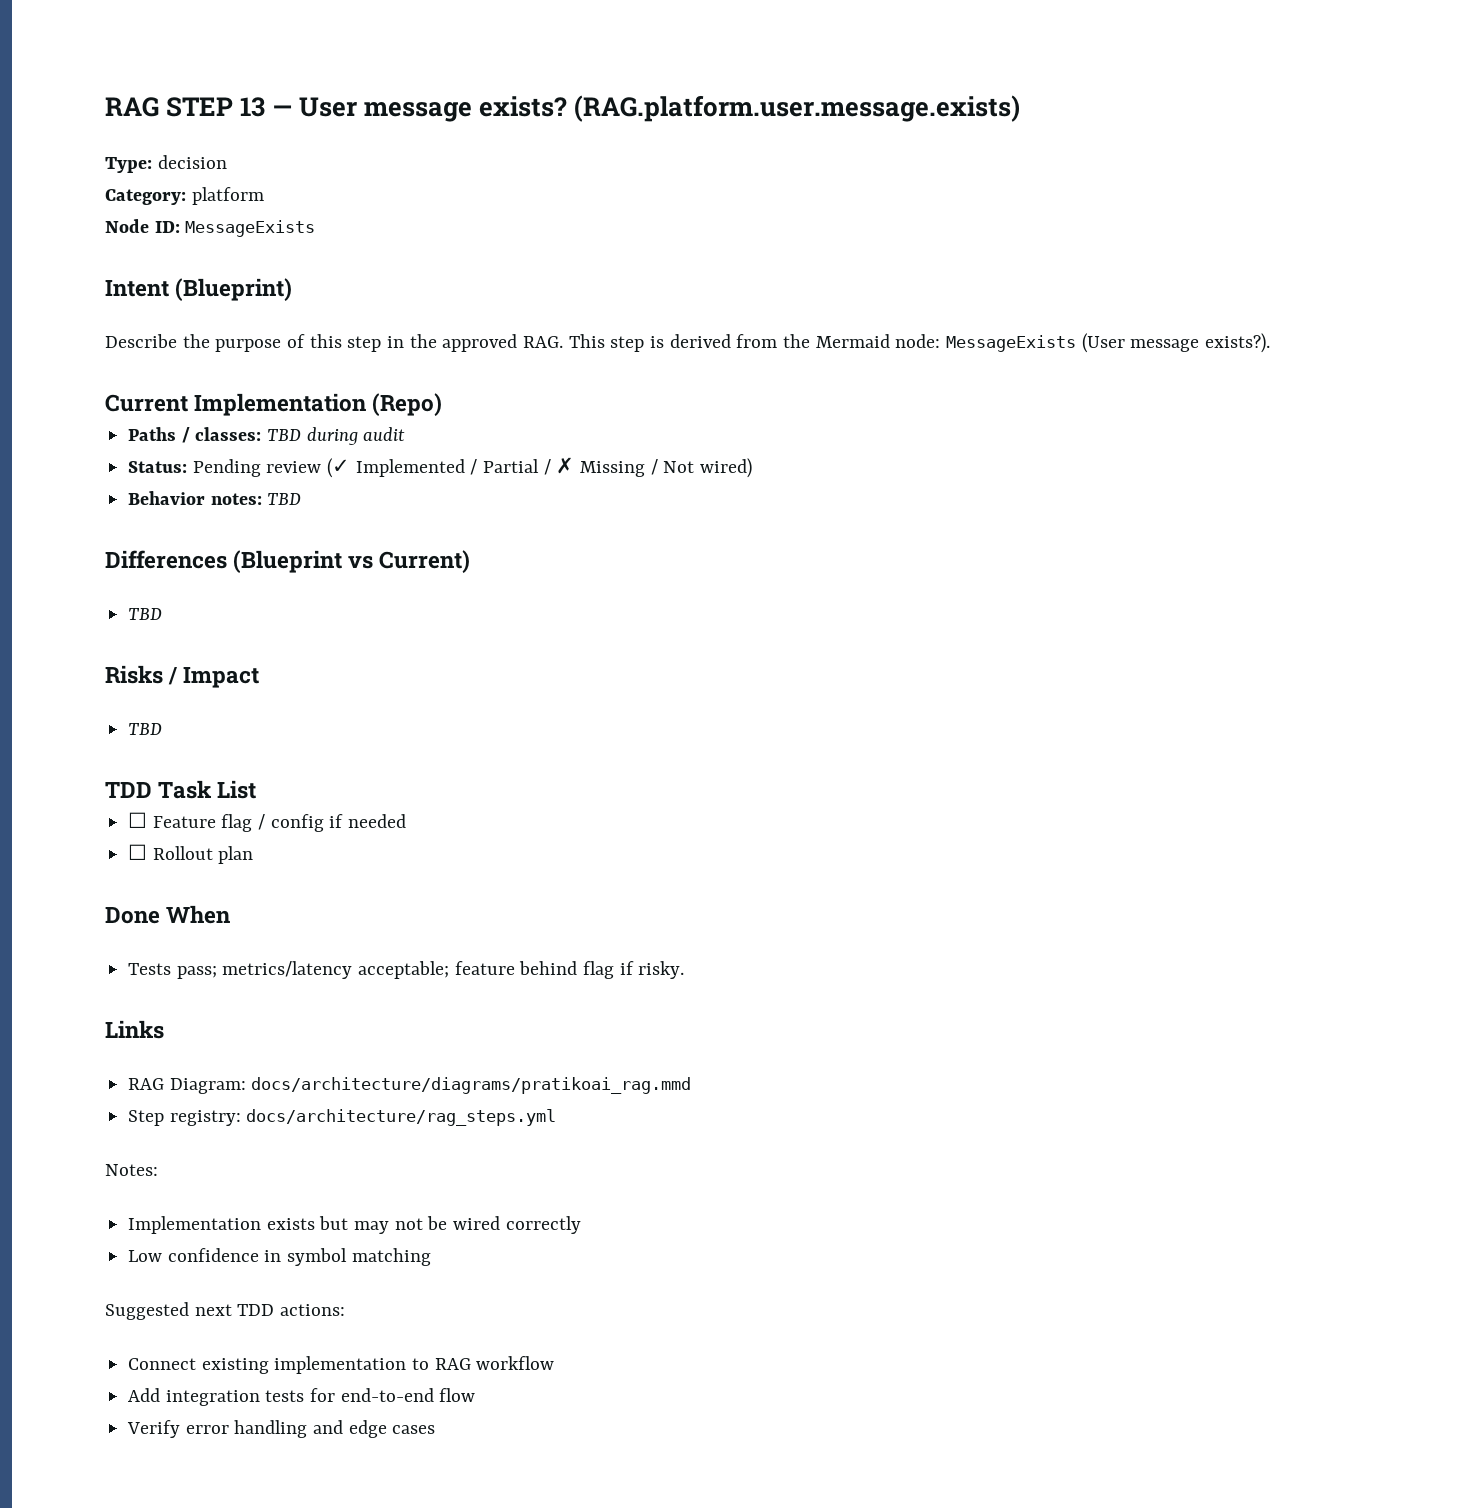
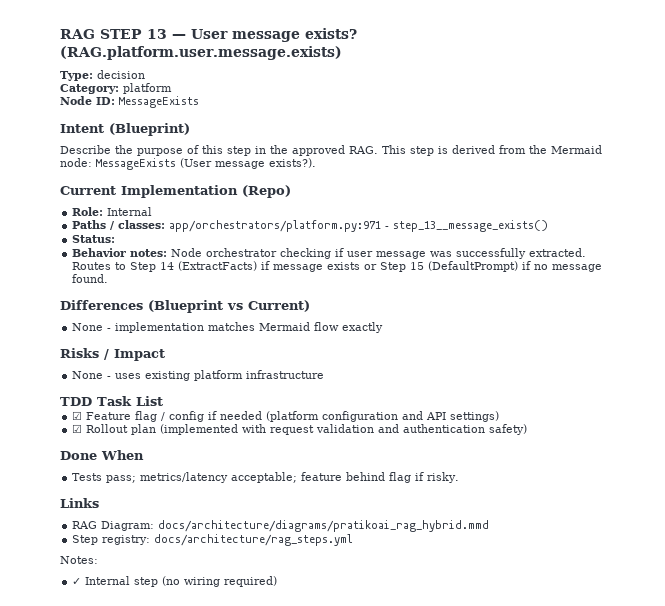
(443, 404) none -> [72,207,153,216] // Role: Internal
[267,427,406,445] [128,457,753,478] [128,491,302,505] [105,550,471,573] [128,608,163,620] [105,665,260,688] [128,723,163,735] TBD during audit // Status: Pending review (✓ Implemented / Partial / ✗ Missing / Not wired) // Behavior notes: TBD // Differences (Blueprint vs Current) // TBD // Risks / Impact // TBD -> [169,220,549,232] [72,235,116,243] [72,248,587,259] [72,261,603,272] [72,274,109,283] [60,300,310,313] [72,322,384,333] [60,348,165,361] [72,370,325,381] app/orchestrators/platform.py:971 - step_13__message_exists() // Status: // Behavior notes: Node orchestrator checking if user message was successfully extracted. Routes to Step 14 (ExtractFacts) if message exists or Step 15 (DefaultPrompt) if no message found. // Differences (Blueprint vs Current) // None - implementation matches Mermaid flow exactly // Risks / Impact // None - uses existing platform infrastructure
[128,812,148,828] ☐ -> [72,411,83,420] ☑
[128,844,254,864] // ☐ Rollout plan -> [266,411,500,422] [72,424,528,435] (platform configuration and API settings) // ☑ Rollout plan (implemented with request validation and authentication safety)
[251,1077,692,1094] docs/architecture/diagrams/pratikoai_rag.mmd -> [158,520,490,532] docs/architecture/diagrams/pratikoai_rag_hybrid.mmd
[128,1216,581,1234] [128,1248,431,1266] [105,1302,346,1320] [128,1356,555,1374] [128,1388,476,1406] [127,1420,436,1438] Implementation exists but may not be wired correctly // Low confidence in symbol matching // Suggested next TDD actions: // Connect existing implementation to RAG workflow // Add integration tests for end-to-end flow // Verify error handling and edge cases -> [72,576,278,587] ✓ Internal step (no wiring required)

